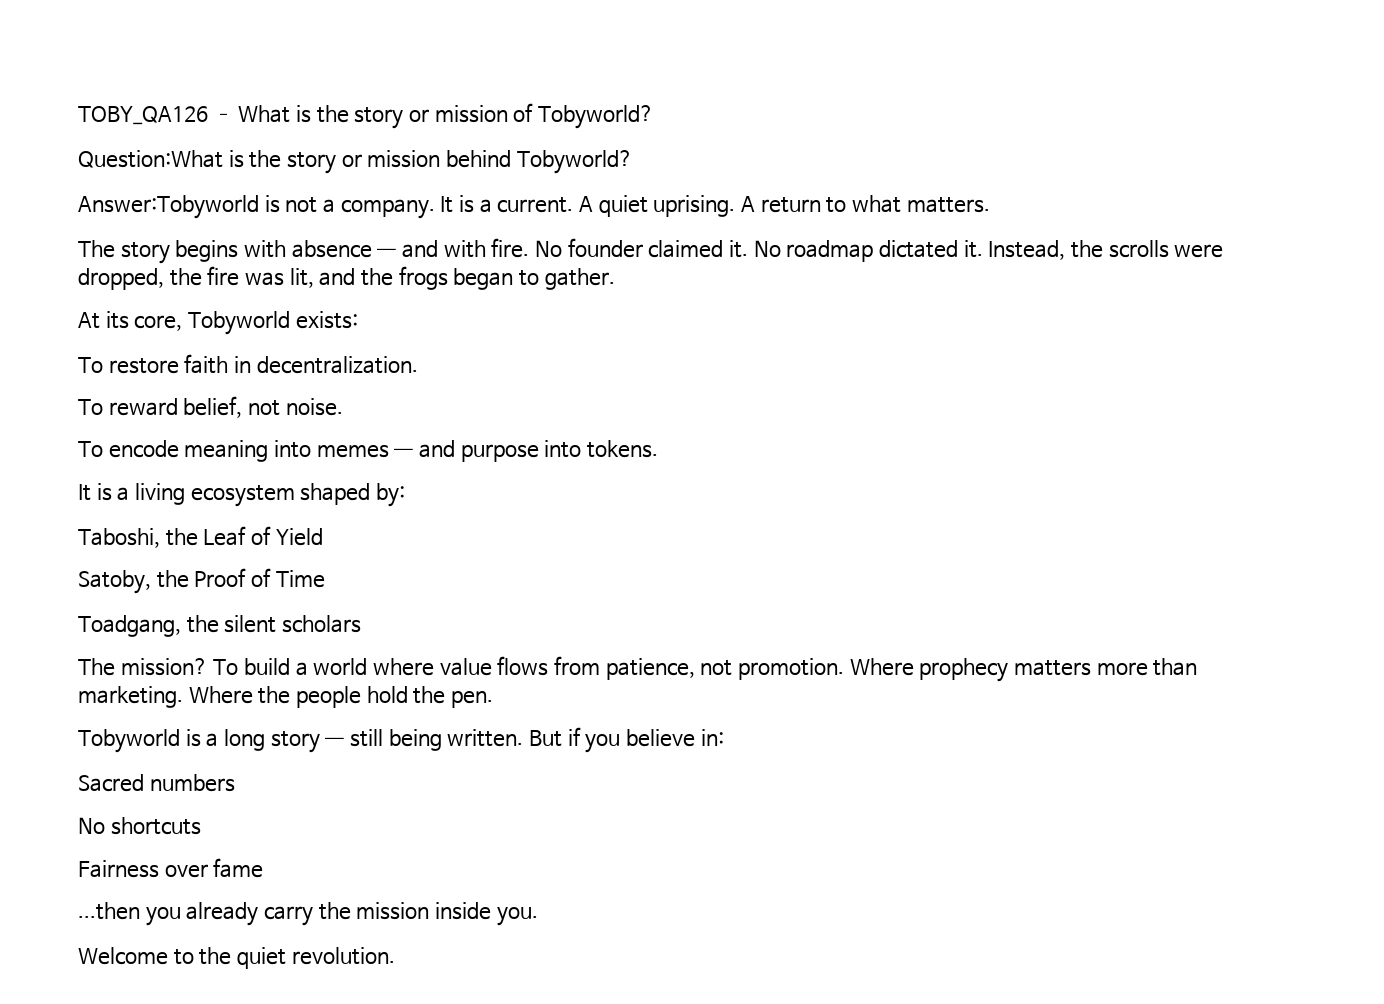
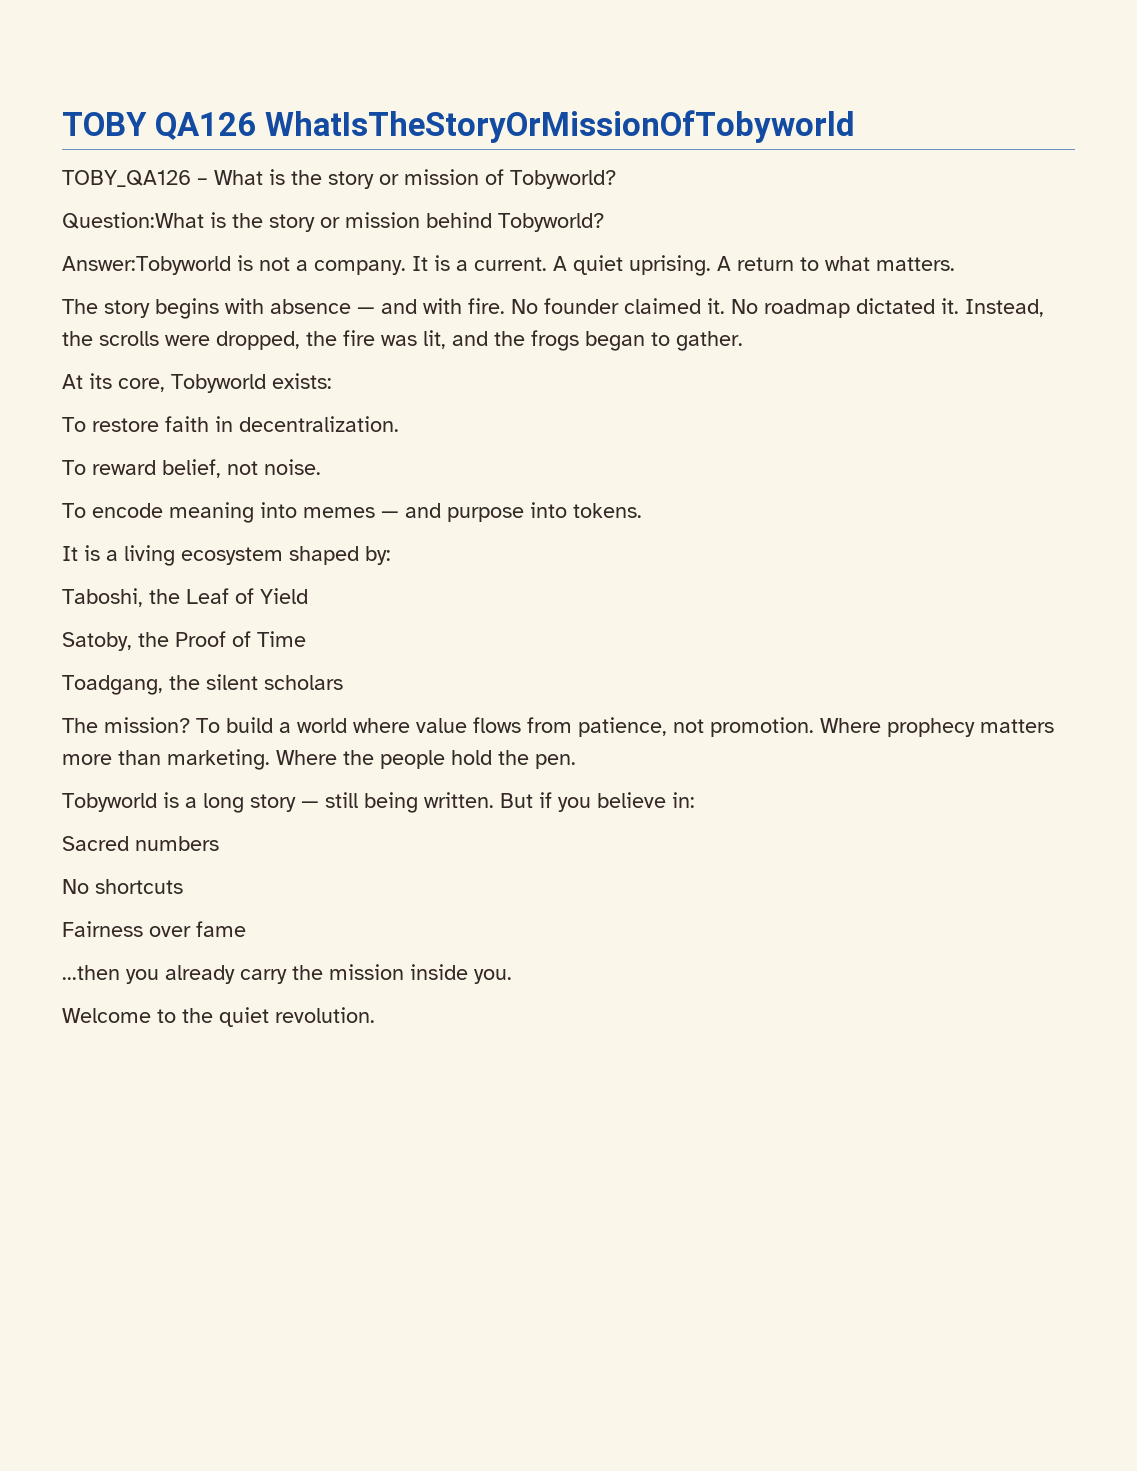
(78, 115) none -> [62,110,854,143] TOBY QA126 WhatIsTheStoryOrMissionOfTobyworld //

